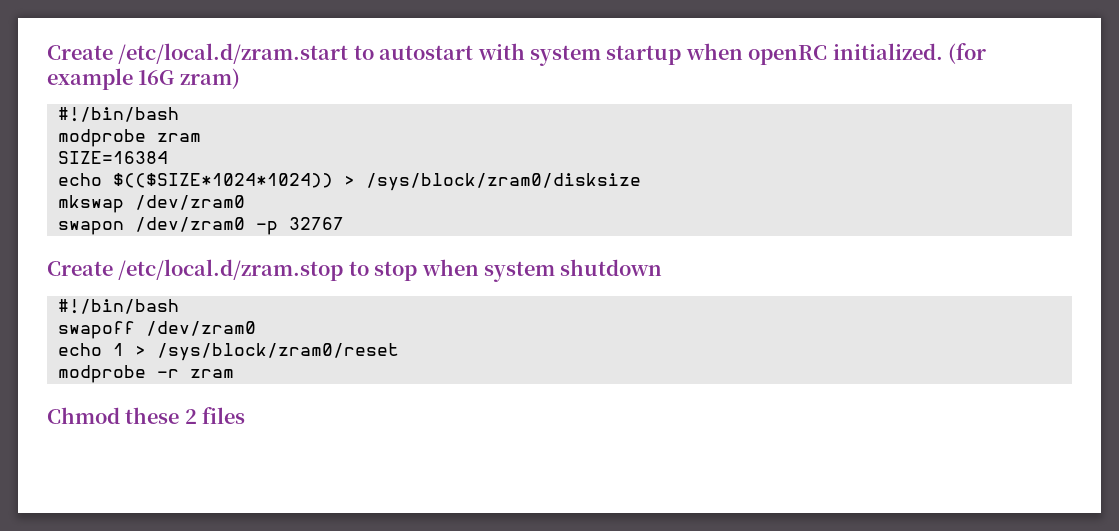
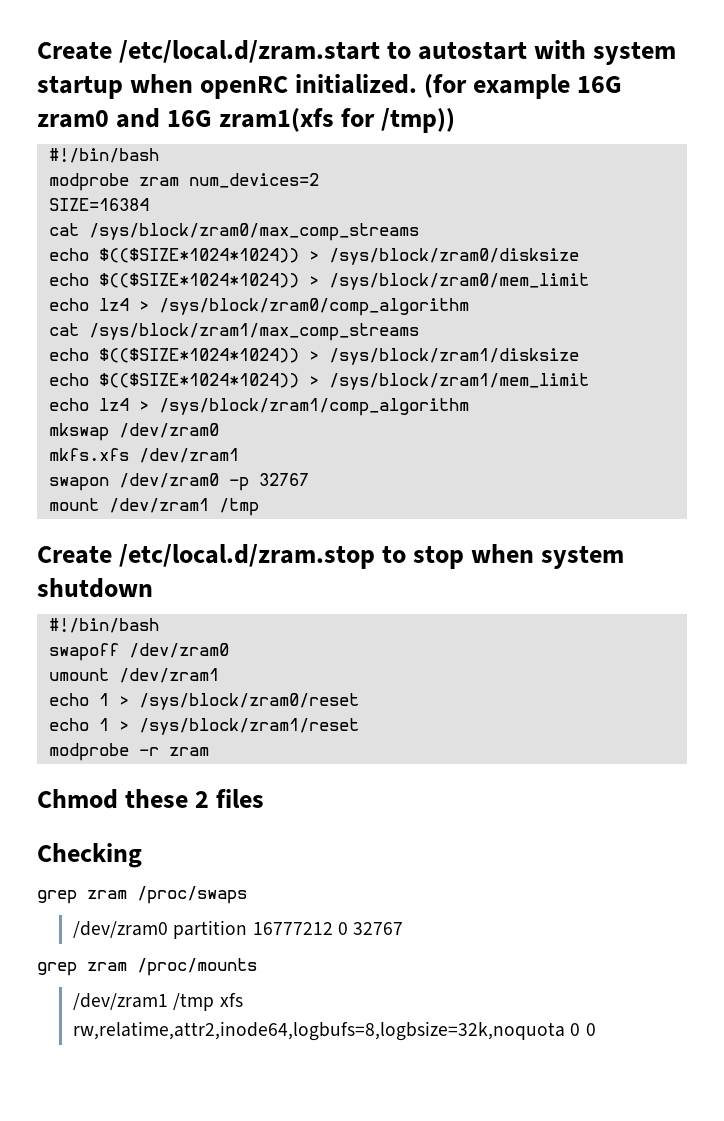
[179,68,240,89] zram) -> [37,108,456,133] zram0 and 16G zram1(xfs for /tmp))
(201, 137) none -> [188,173,319,188] num_devices=2
(168, 157) none -> [48,223,419,241] // cat /sys/block/zram0/max_comp_streams
(641, 182) none -> [48,273,589,290] [48,298,469,316] [48,323,419,341] [48,348,579,365] [48,373,589,390] [48,398,469,416] // echo $(($SIZE*1024*1024)) > /sys/block/zram0/mem_limit // echo lz4 > /sys/block/zram0/comp_algorithm // cat /sys/block/zram1/max_comp_streams // echo $(($SIZE*1024*1024)) > /sys/block/zram1/disksize // echo $(($SIZE*1024*1024)) > /sys/block/zram1/mem_limit // echo lz4 > /sys/block/zram1/comp_algorithm
(245, 202) none -> [48,448,239,463] // mkfs.xfs /dev/zram1
(344, 223) none -> [48,498,259,516] // mount /dev/zram1 /tmp
(256, 328) none -> [48,668,219,683] // umount /dev/zram1
(399, 352) none -> [48,718,359,735] // echo 1 > /sys/block/zram1/reset
(246, 415) none -> [37,843,142,868] [37,886,247,904] [73,920,404,939] [37,958,257,976] [73,993,243,1011] [73,1021,596,1041] // Checking // grep zram /proc/swaps // /dev/zram0 partition 16777212 0 32767 // grep zram /proc/mounts // /dev/zram1 /tmp xfs rw,relatime,attr2,inode64,logbufs=8,logbsize=32k,noquota 0 0

